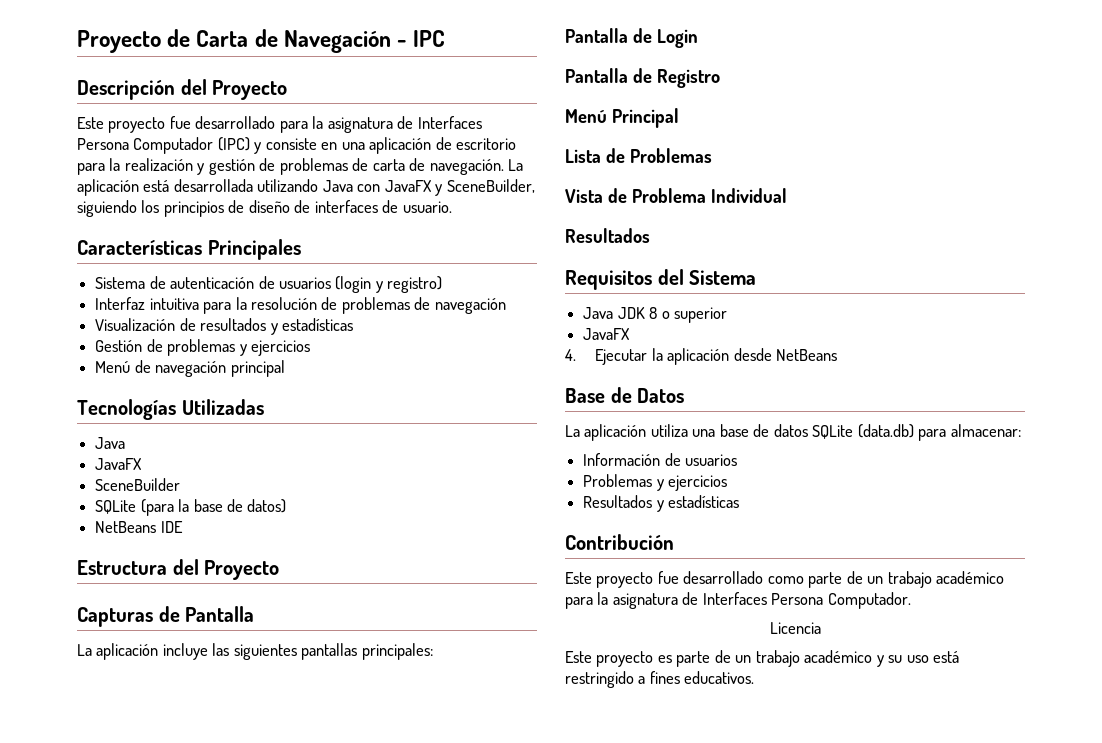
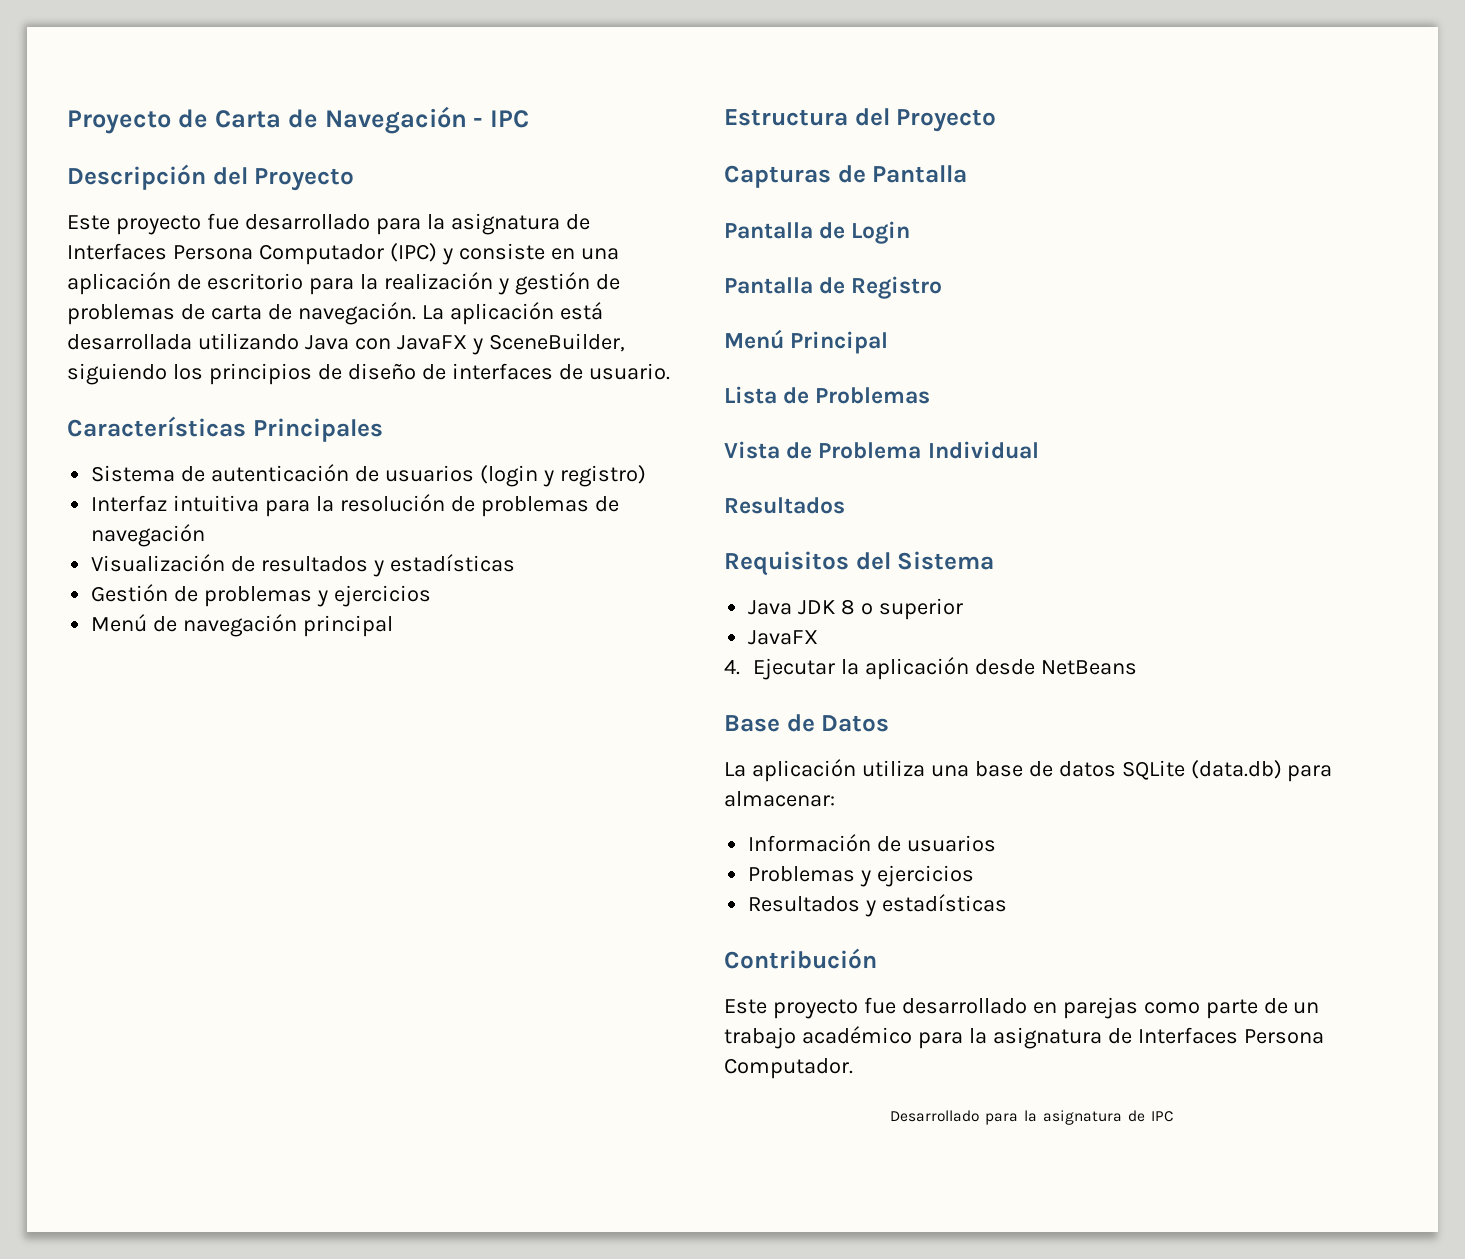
[77,399,264,420] [95,437,126,449] [95,458,142,470] [95,478,181,491] [95,499,287,516] [95,521,183,533] // Tecnologías Utilizadas // Java // JavaFX // SceneBuilder // SQLite (para la base de datos) // NetBeans IDE -> (394, 626) none
[77,643,433,660] // La aplicación incluye las siguientes pantallas principales: -> (968, 174) none
(764, 577) none -> [1032,997,1138,1019] en parejas
[769,622,821,634] [565,650,960,667] [565,671,755,688] Licencia // Este proyecto es parte de un trabajo académico y su uso está restringido a fines educativos. -> [890,1110,1174,1125] Desarrollado para la asignatura de IPC

